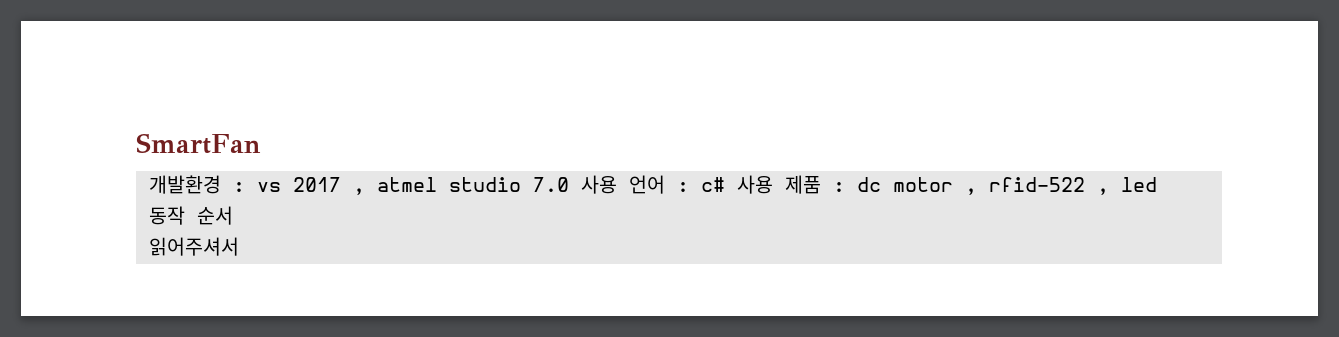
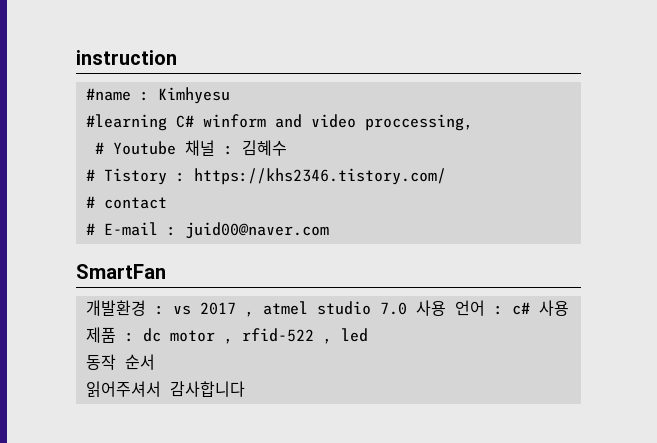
(136, 143) none -> [76,50,177,65] [85,87,230,104] [85,114,473,131] [94,140,287,156] [85,168,446,185] [85,196,167,209] [85,222,329,239] instruction // #name : Kimhyesu // #learning C# winform and video proccessing, // # Youtube 채널 : 김혜수 // # Tistory : https://khs2346.tistory.com/ // # contact // # E-mail : juid00@naver.com //
(239, 246) none -> [169,381,245,397] 감사합니다

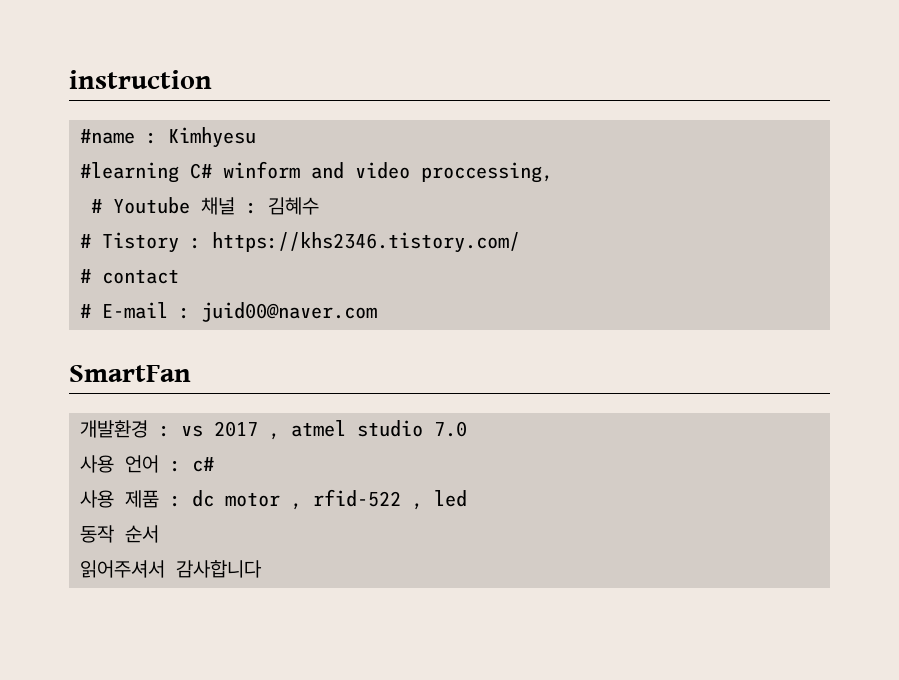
(407, 308) none -> (468, 429) //
(530, 308) none -> (215, 464) //

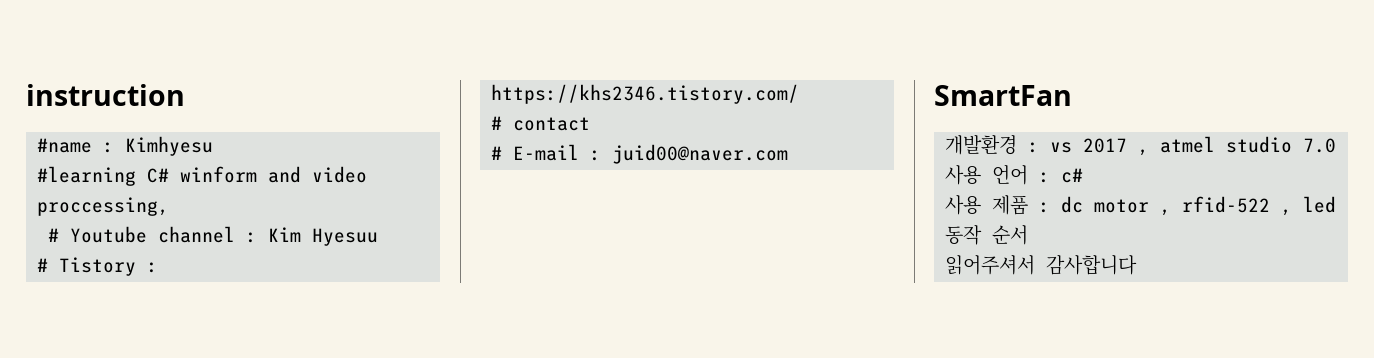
[201,197,320,215] 채널 : 김혜수 -> [157,226,378,246] channel : Kim Hyesuu

